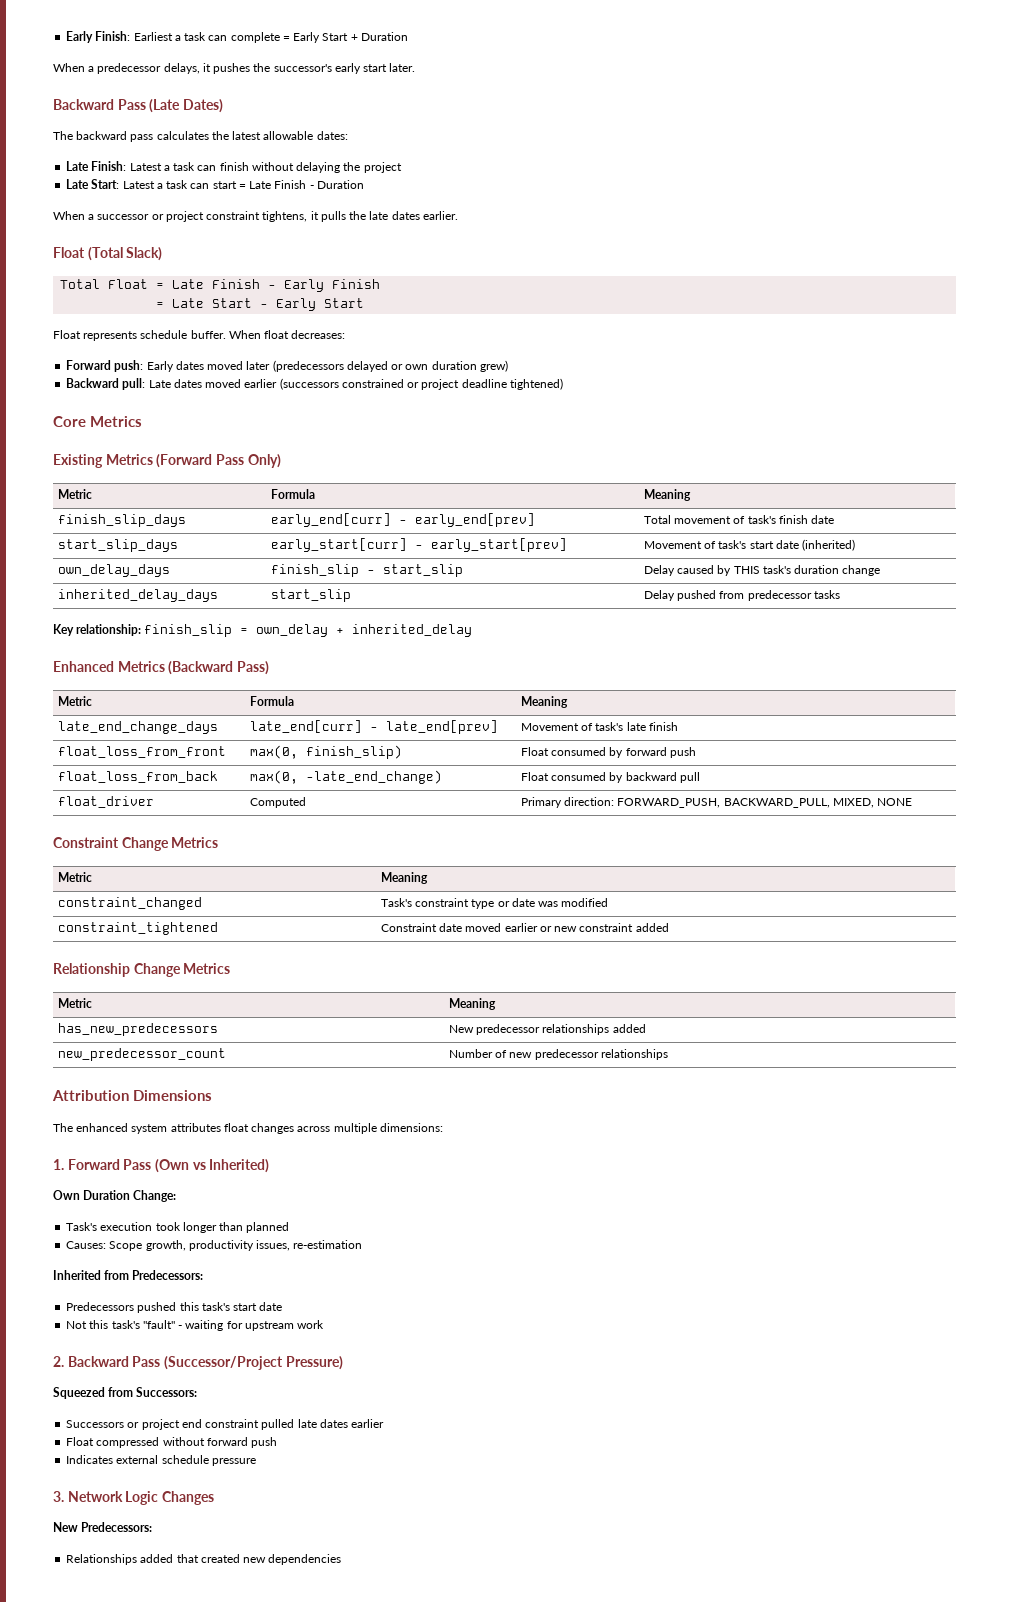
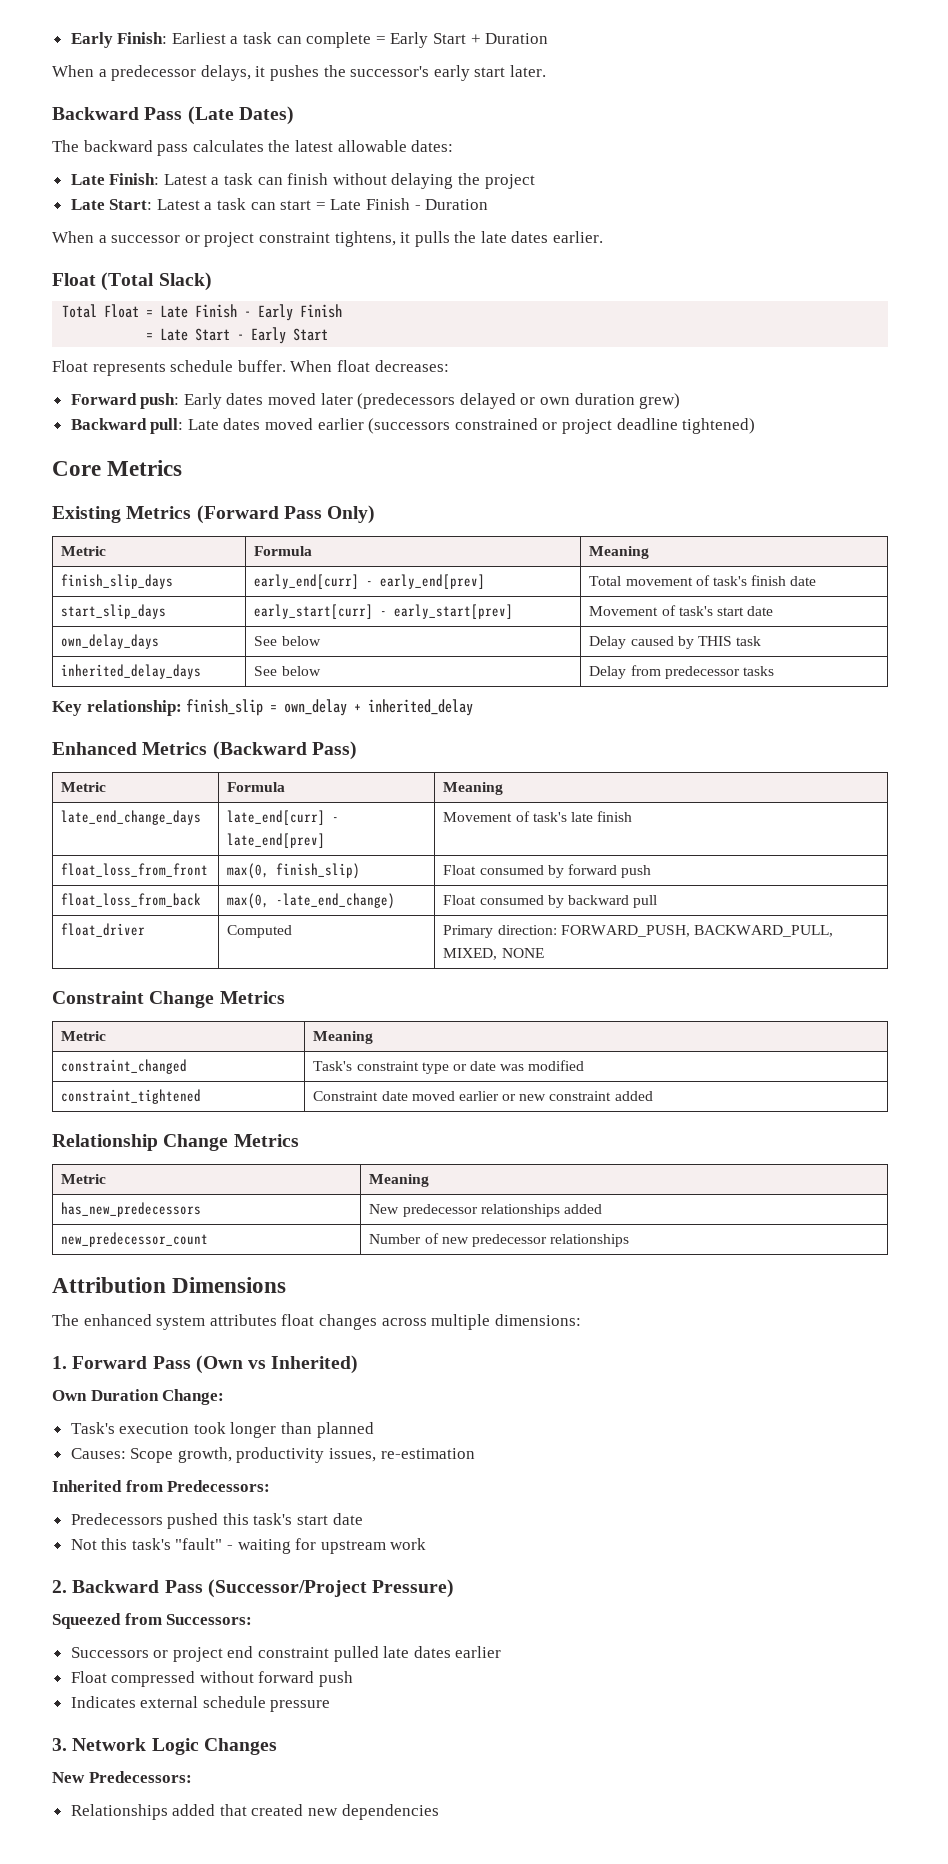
[802,539,856,551] (inherited) -> (774, 611) none
[270,564,463,577] finish_slip - start_slip -> [254,636,321,646] See below
[762,565,881,576] task's duration change -> [736,636,762,646] task
[270,589,351,602] [643,590,717,601] start_slip | Delay pushed -> [254,666,321,676] [589,666,627,679] See below | Delay

